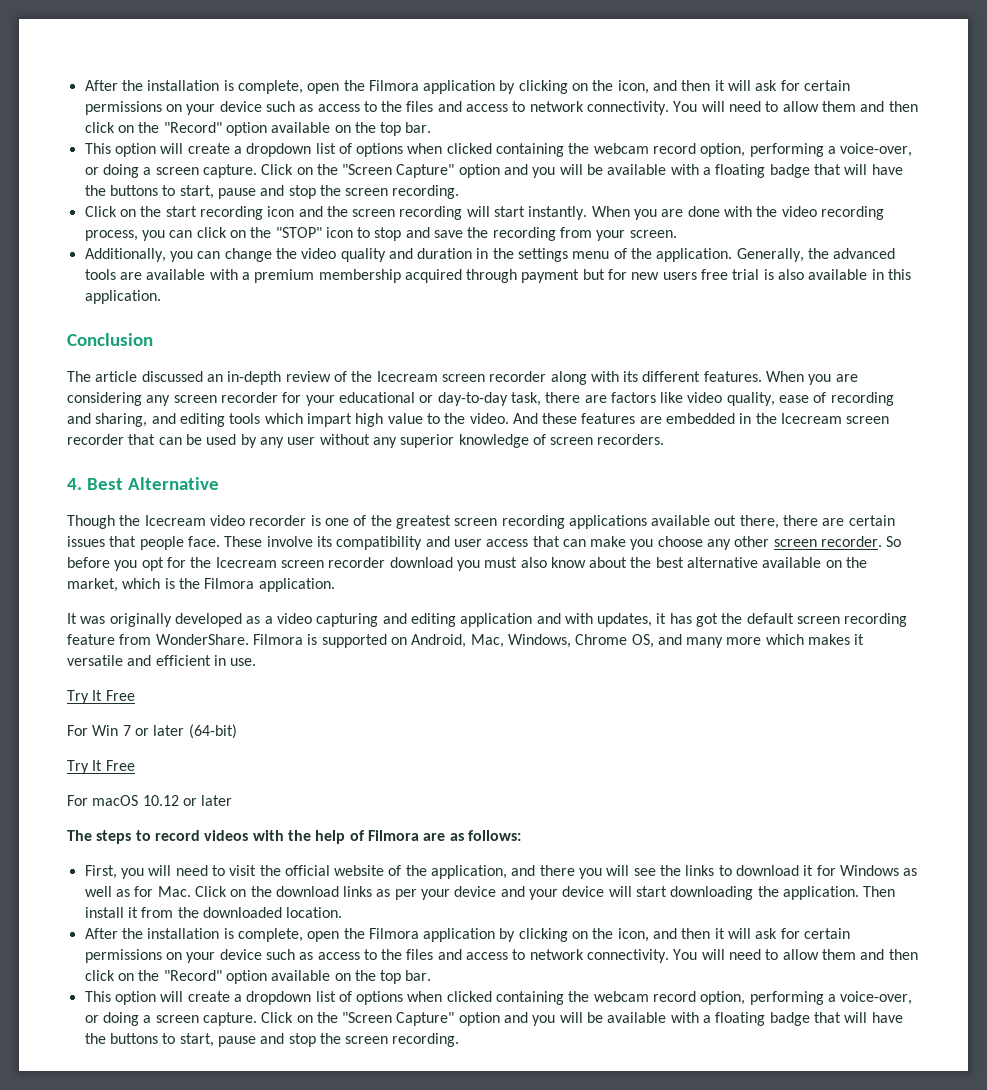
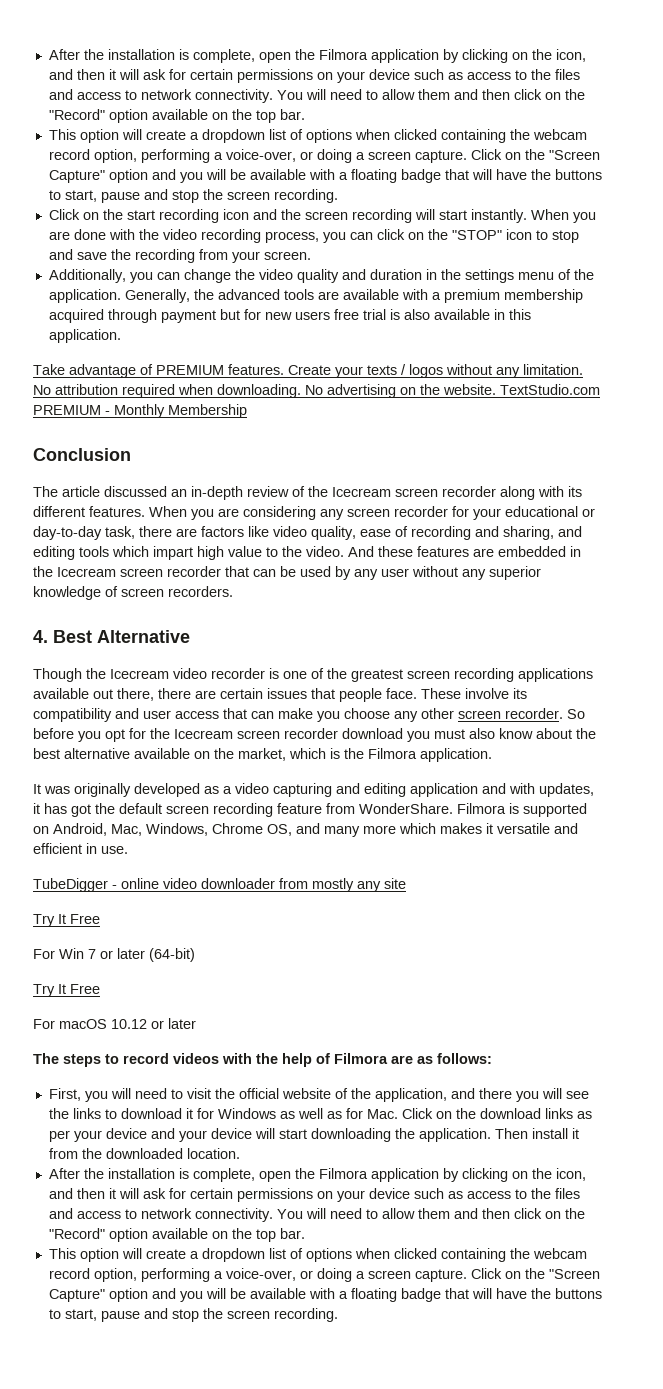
(161, 297) none -> [33,364,583,378] [33,384,600,398] [33,404,247,418] // Take advantage of PREMIUM features. Create your texts / logos without any limitation. No attribution required when downloading. No advertising on the website. TextStudio.com PREMIUM - Monthly Membership
(257, 662) none -> [33,878,406,892] // TubeDigger - online video downloader from mostly any site

